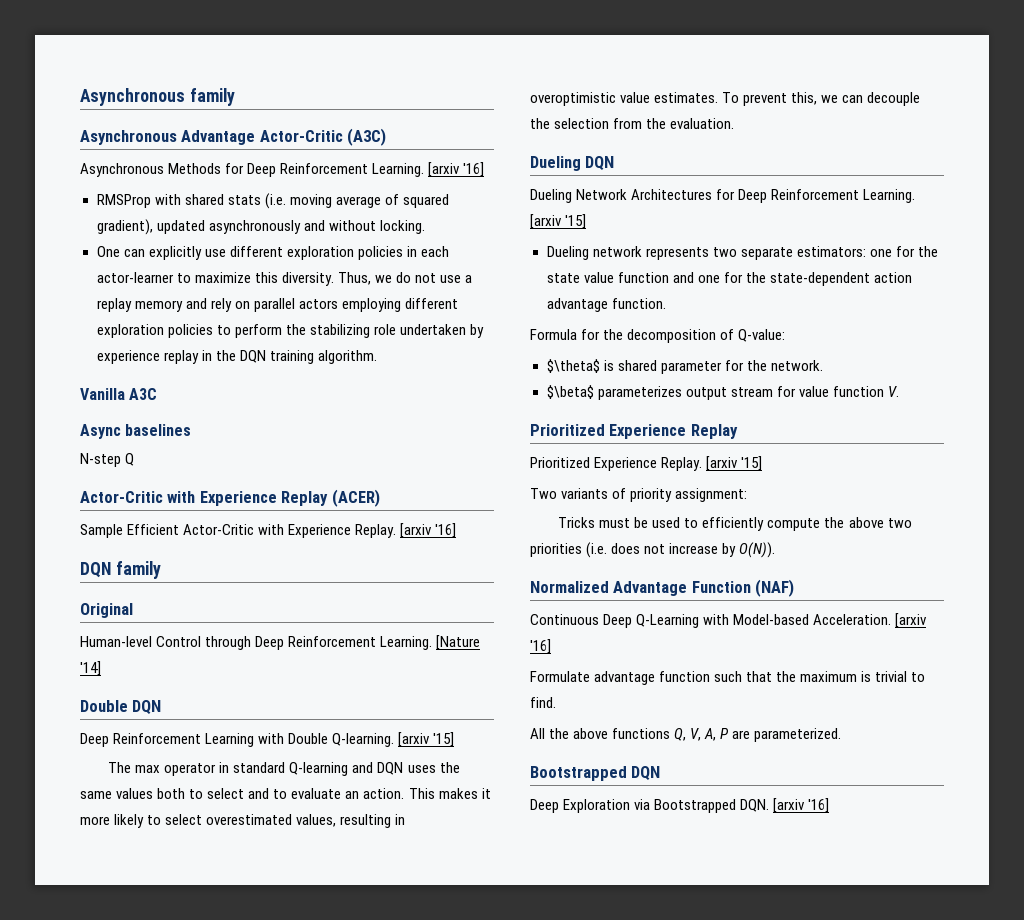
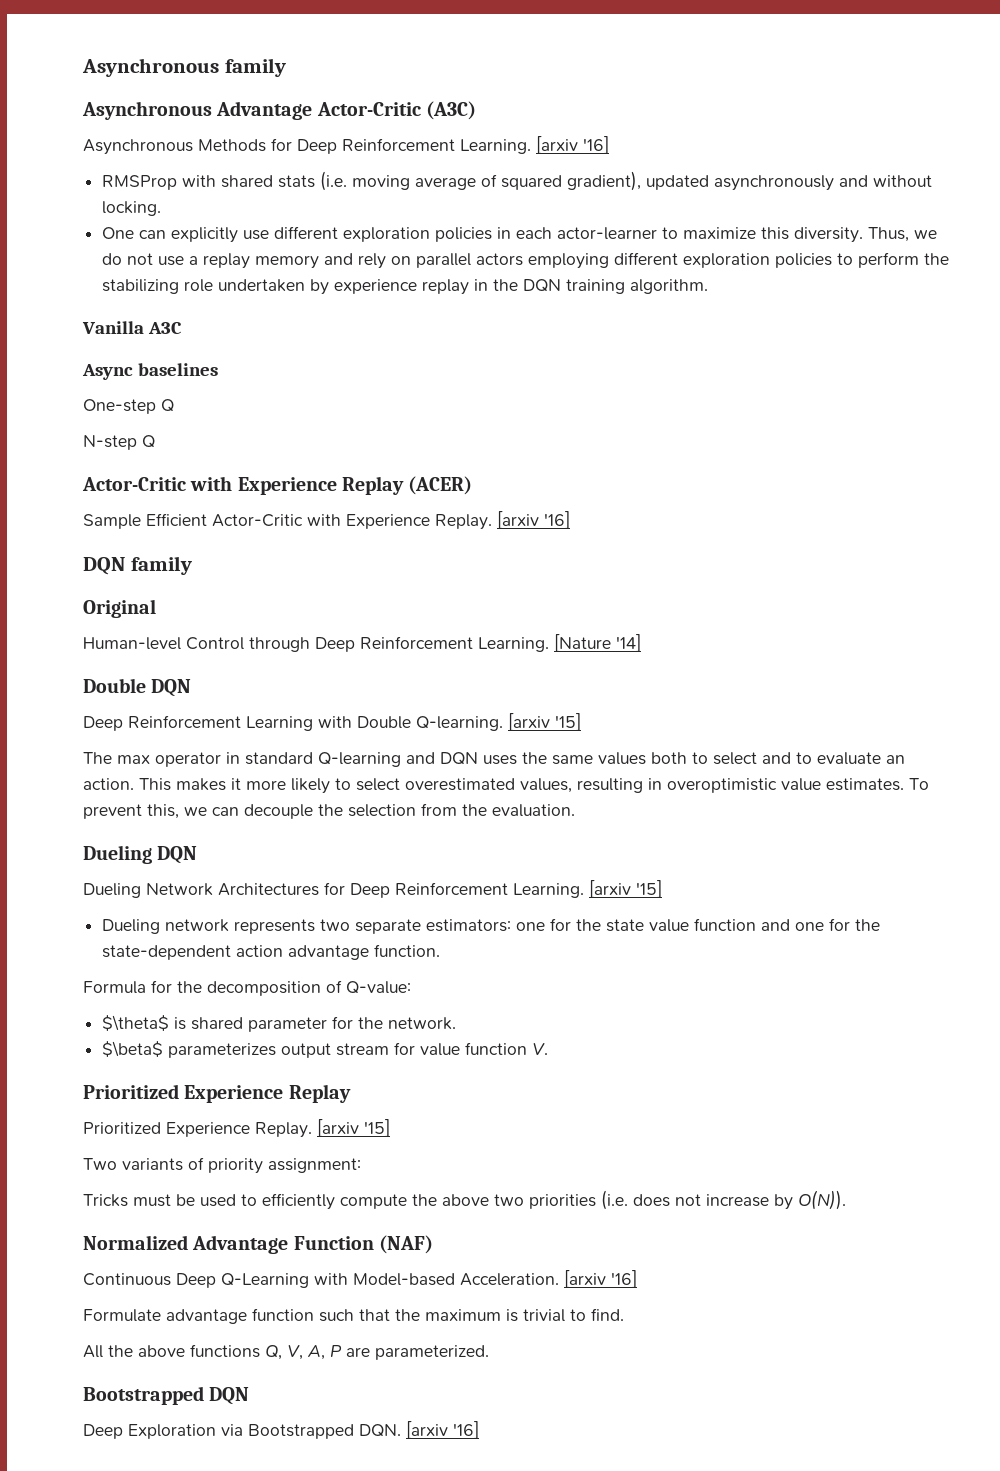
(192, 430) none -> [83,399,174,414] // One-step Q

